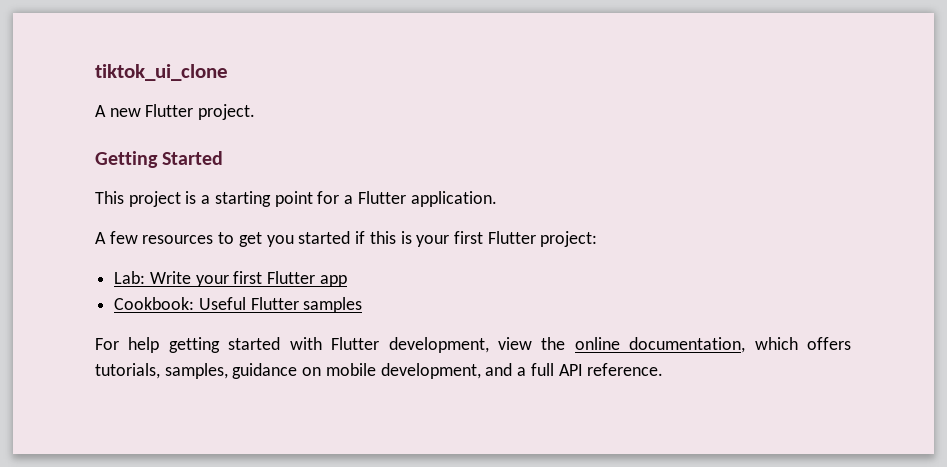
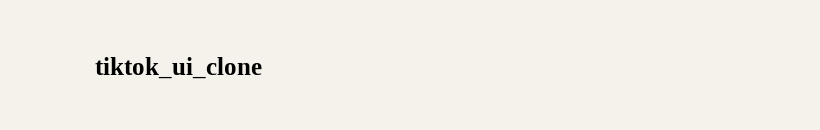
[95,104,256,120] [95,151,224,168] [95,191,497,207] [95,231,598,247] [114,271,347,287] [114,297,363,313] [95,337,851,353] [95,363,664,379] // A new Flutter project. // Getting Started // This project is a starting point for a Flutter application. // A few resources to get you started if this is your first Flutter project: // Lab: Write your first Flutter app // Cookbook: Useful Flutter samples // For help getting started with Flutter development, view the online documentation, which offers tutorials, samples, guidance on mobile development, and a full API reference. -> (262, 68) none

